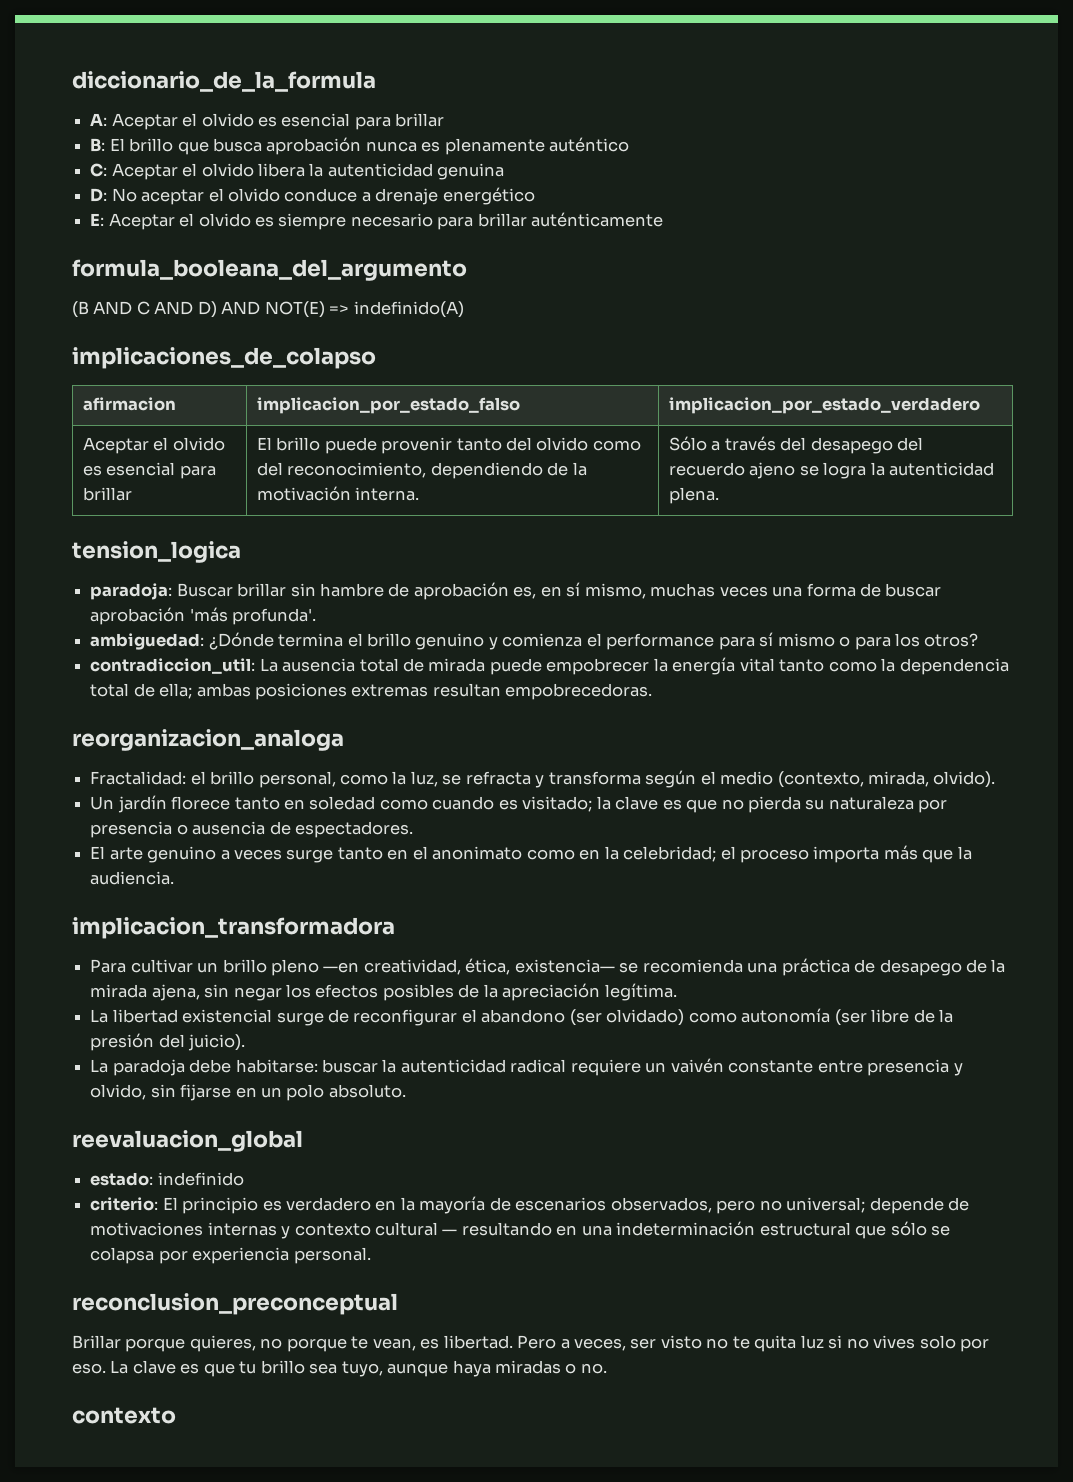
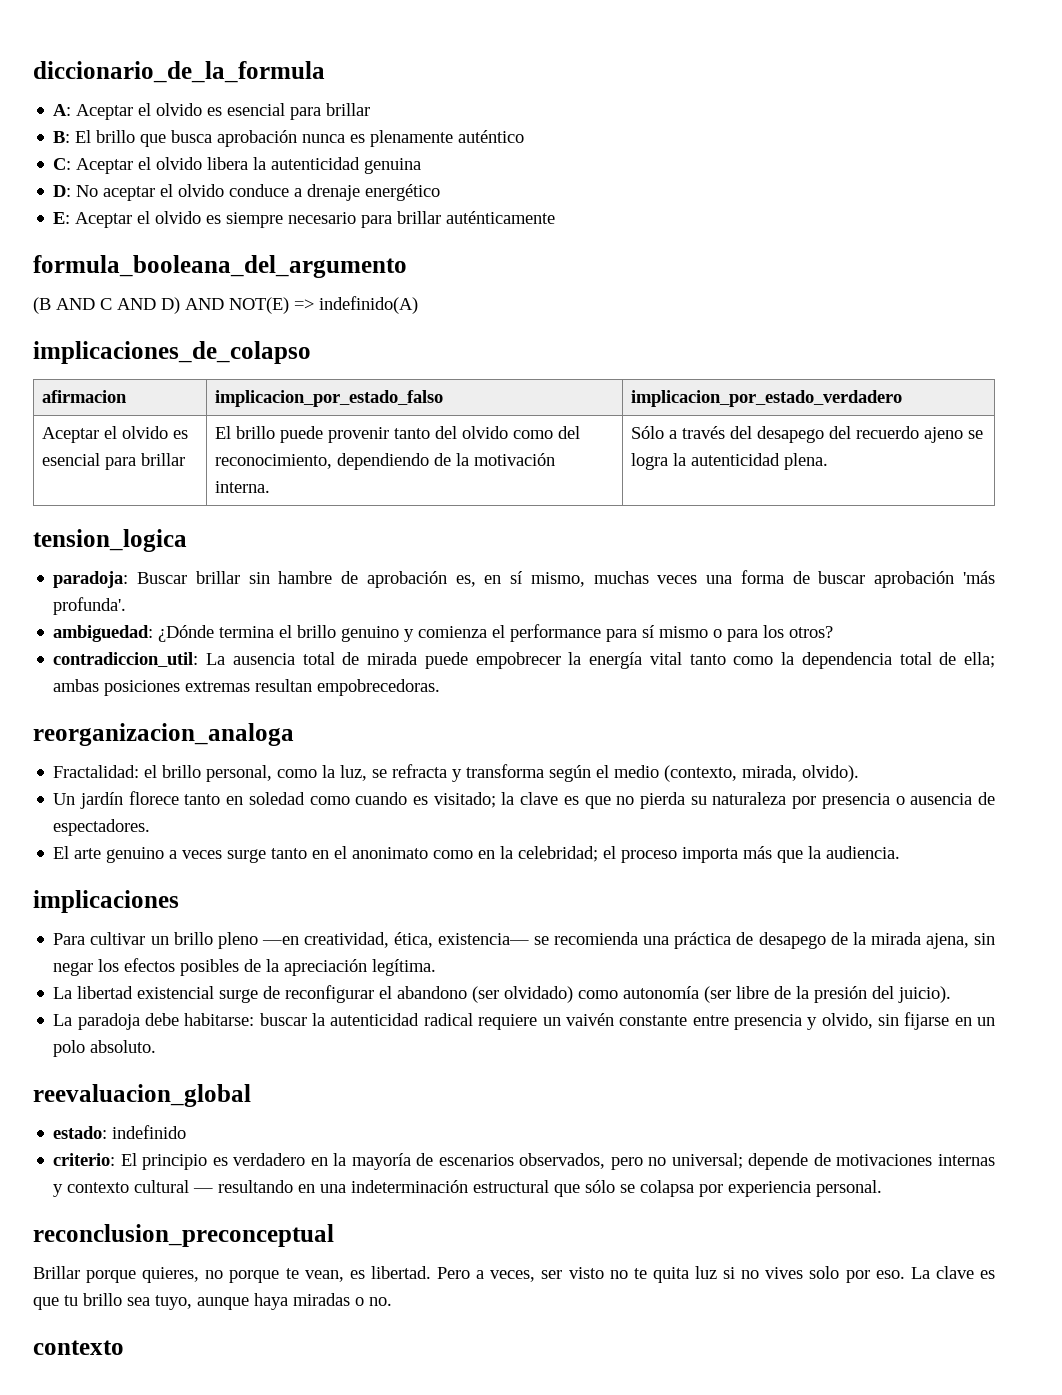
[72,917,395,939] implicacion_transformadora -> [33,890,179,913] implicaciones

